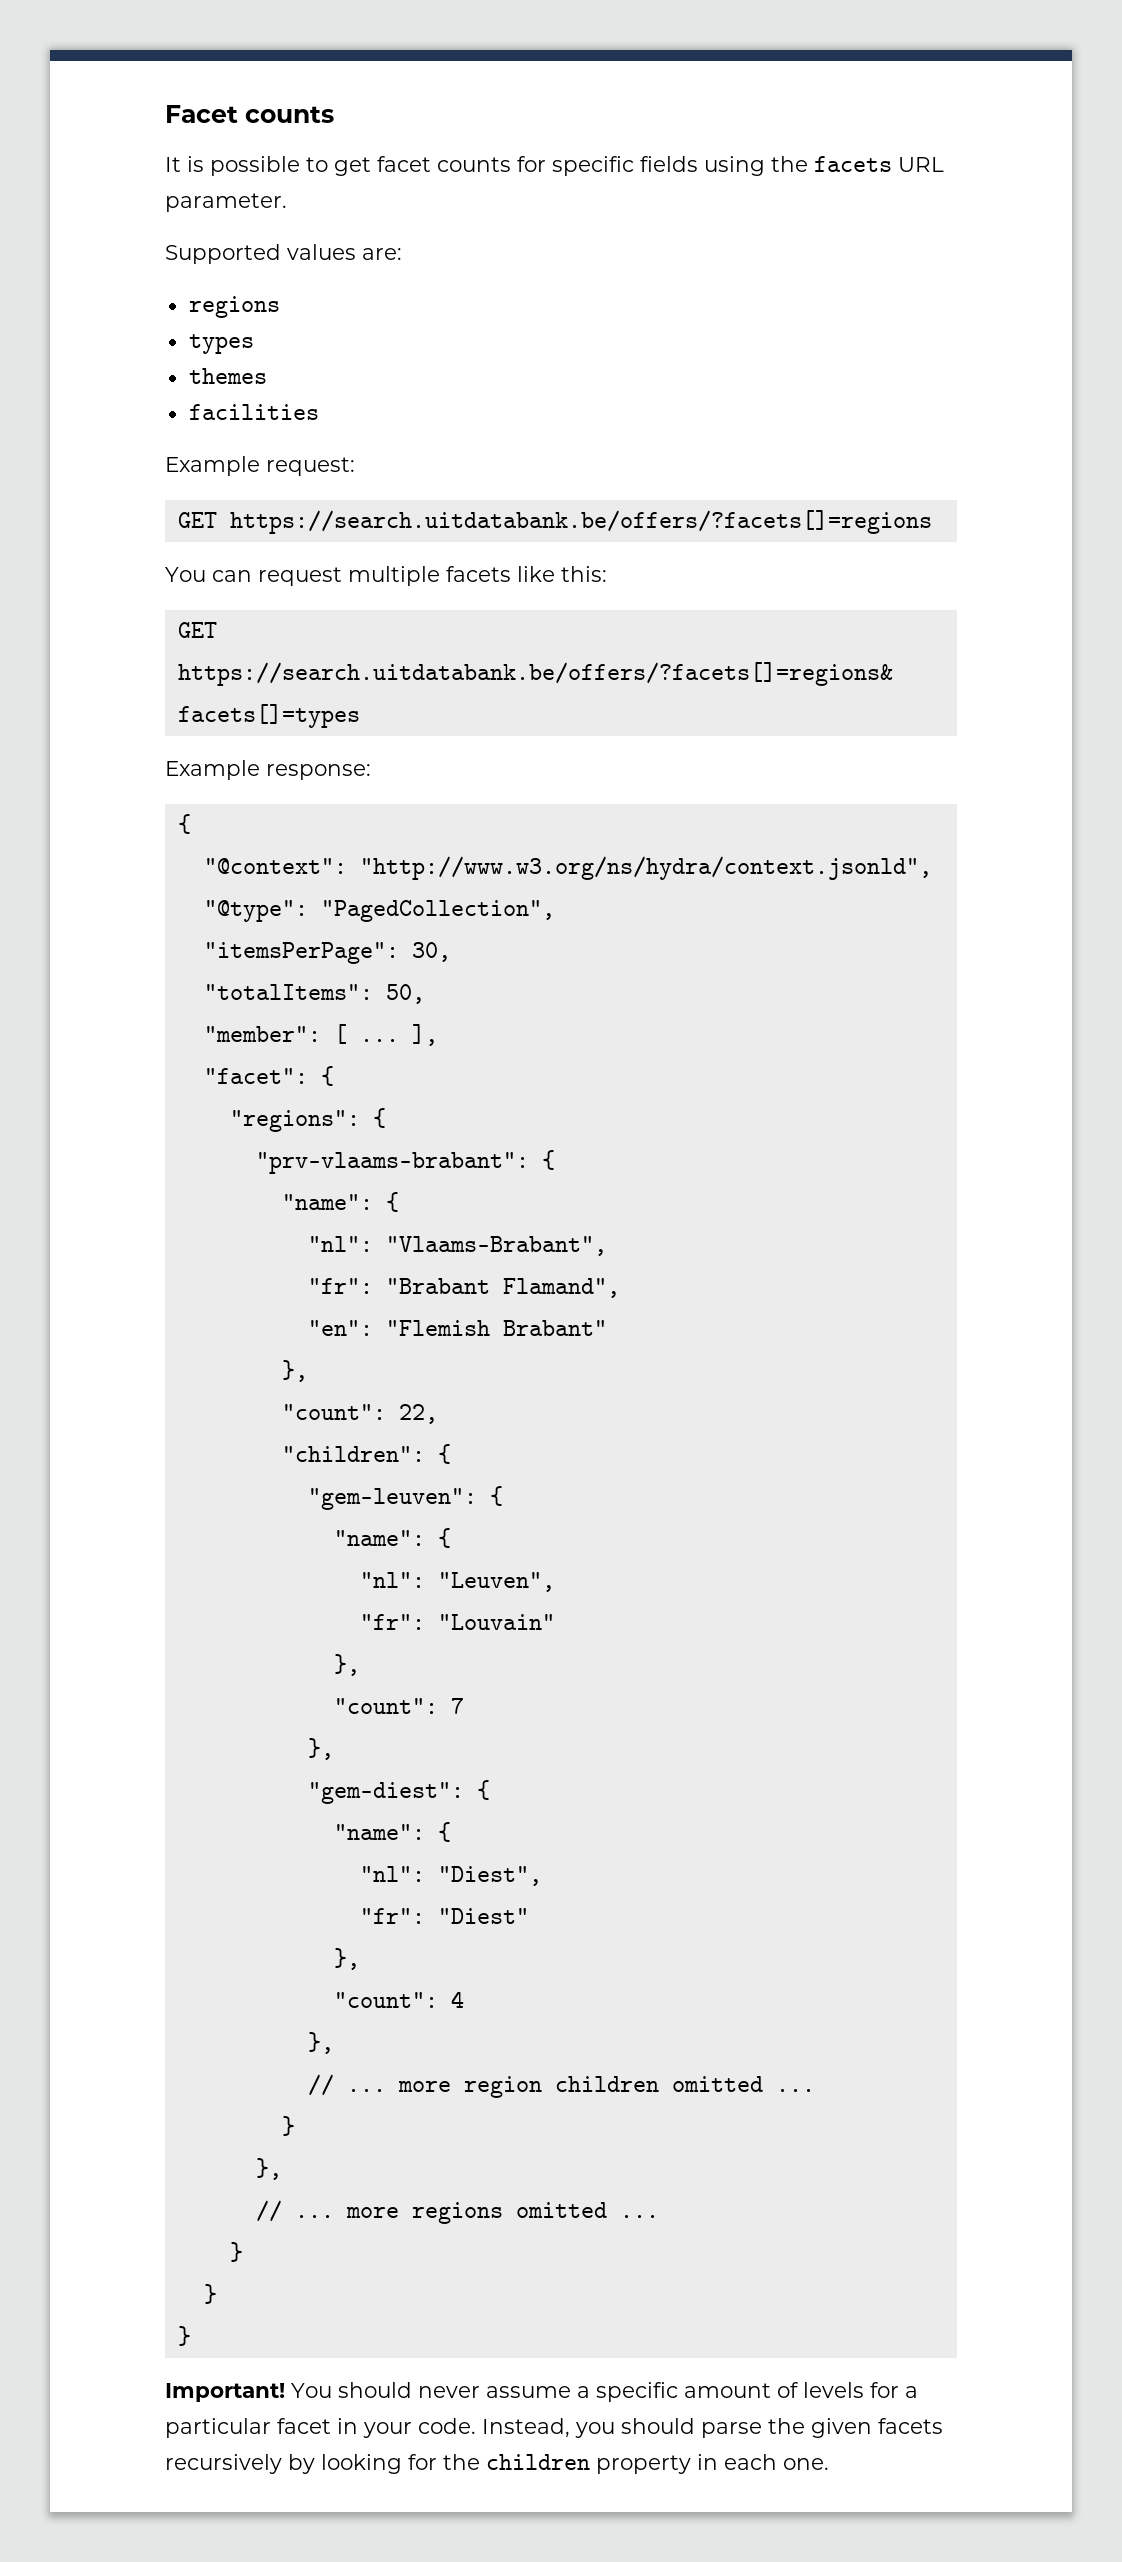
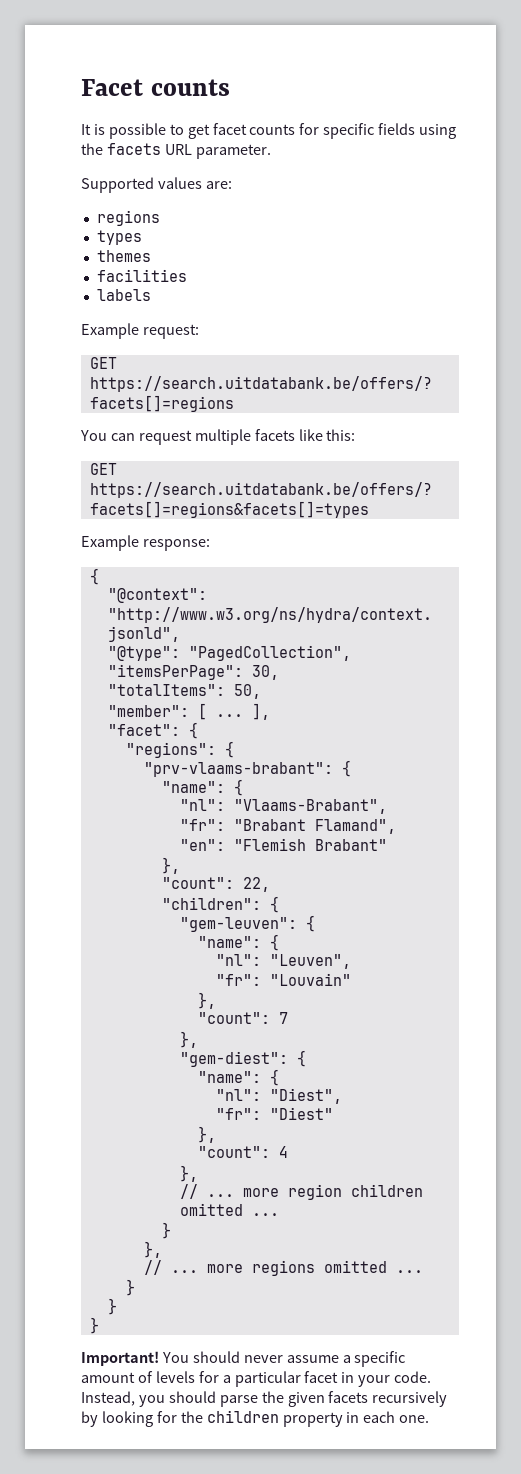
(319, 412) none -> [96,289,151,301] // labels

